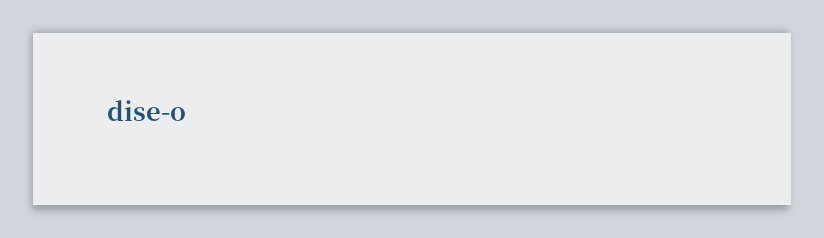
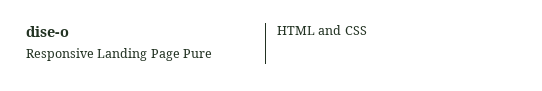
(186, 110) none -> [26,48,213,61] [277,25,367,35] // Responsive Landing Page Pure HTML and CSS

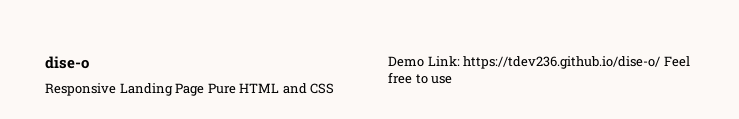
(367, 30) none -> [388,56,690,69] [388,72,453,84] Demo Link: https://tdev236.github.io/dise-o/ Feel free to use

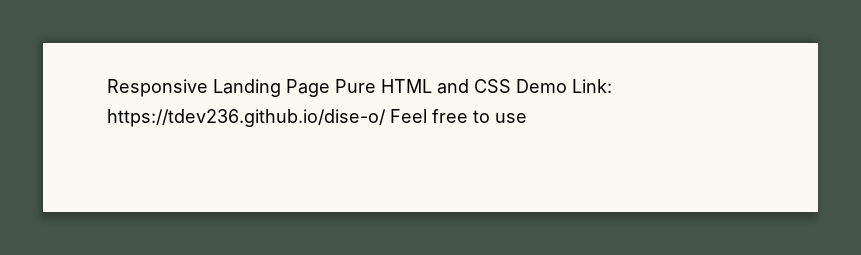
[45,56,89,69] dise-o // -> (107, 88) none

